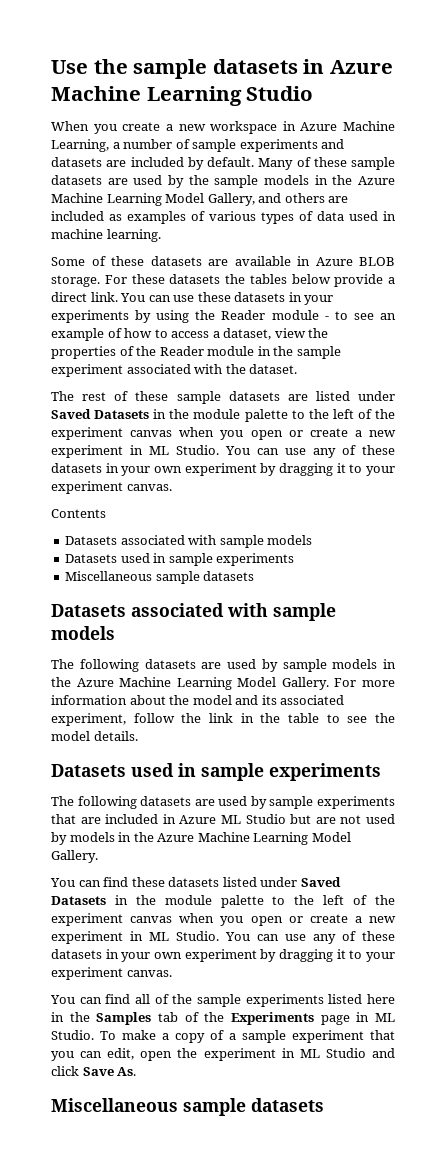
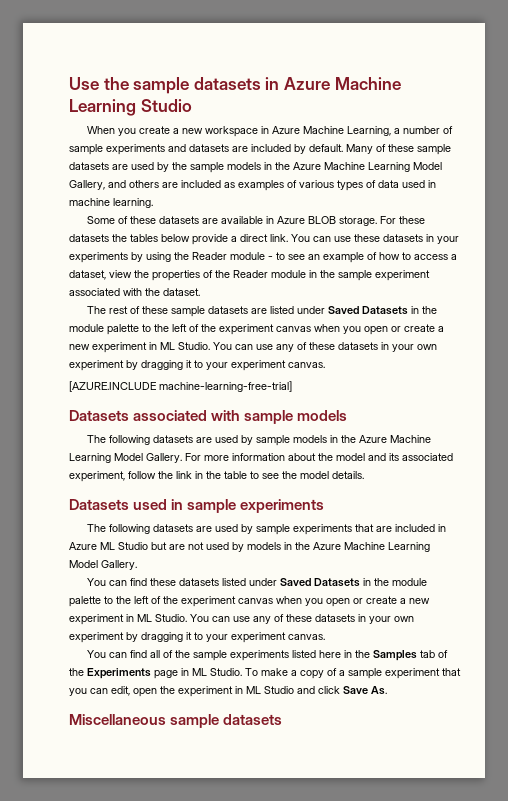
[51,509,106,518] [65,535,313,548] [65,553,295,566] [65,571,255,584] Contents // Datasets associated with sample models // Datasets used in sample experiments // Miscellaneous sample datasets -> [69,381,292,392] [AZURE.INCLUDE machine-learning-free-trial]

